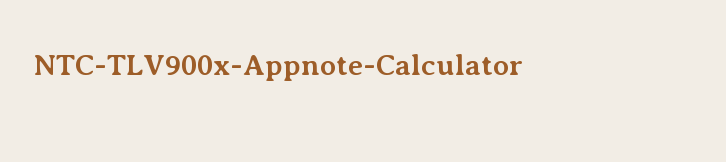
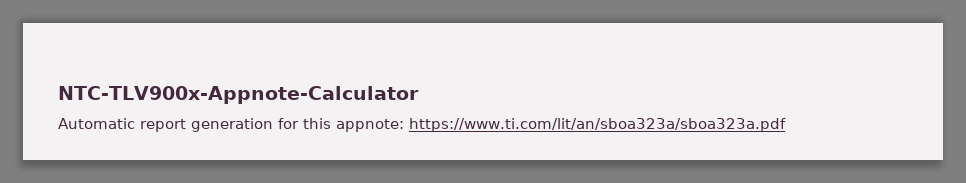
(523, 67) none -> [58,118,786,132] // Automatic report generation for this appnote: https://www.ti.com/lit/an/sboa323a/sboa323a.pdf

